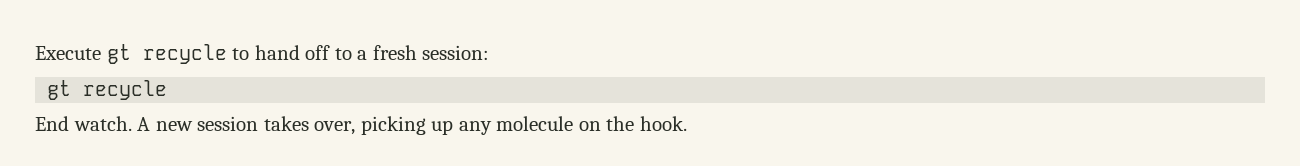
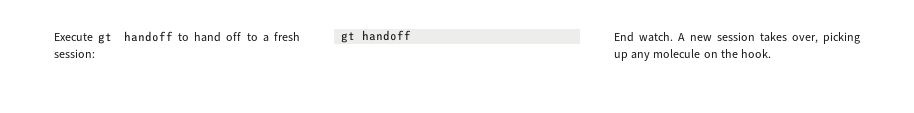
[142,44,227,64] recycle -> [123,31,173,42] handoff
[83,80,168,100] recycle -> [362,30,412,41] handoff

